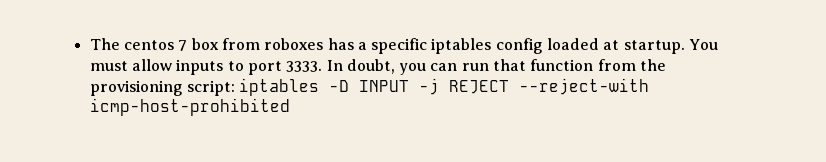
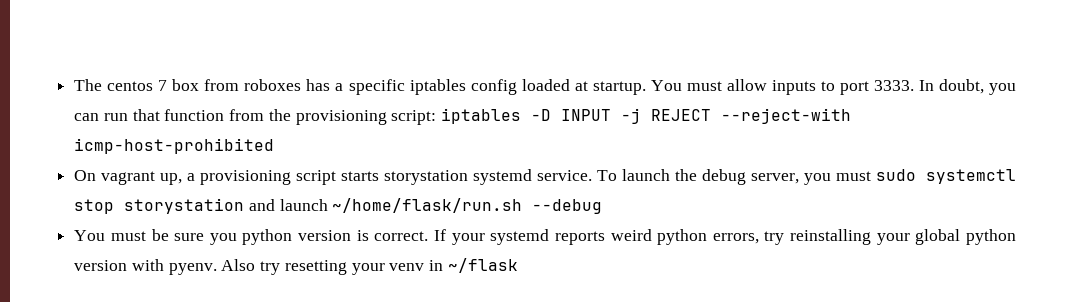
(290, 107) none -> [74,169,1016,185] [74,198,603,214] [74,229,1017,245] [74,258,518,275] // On vagrant up, a provisioning script starts storystation systemd service. To launch the debug server, you must sudo systemctl stop storystation and launch ~/home/flask/run.sh --debug // You must be sure you python version is correct. If your systemd reports weird python errors, try reinstalling your global python version with pyenv. Also try resetting your venv in ~/flask

